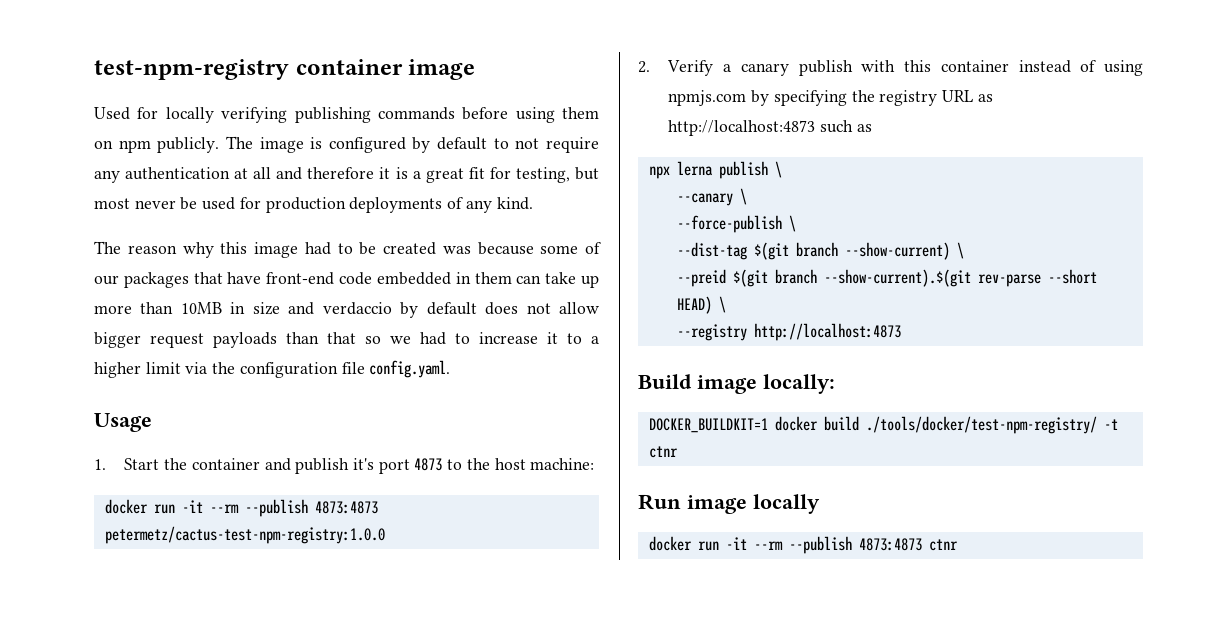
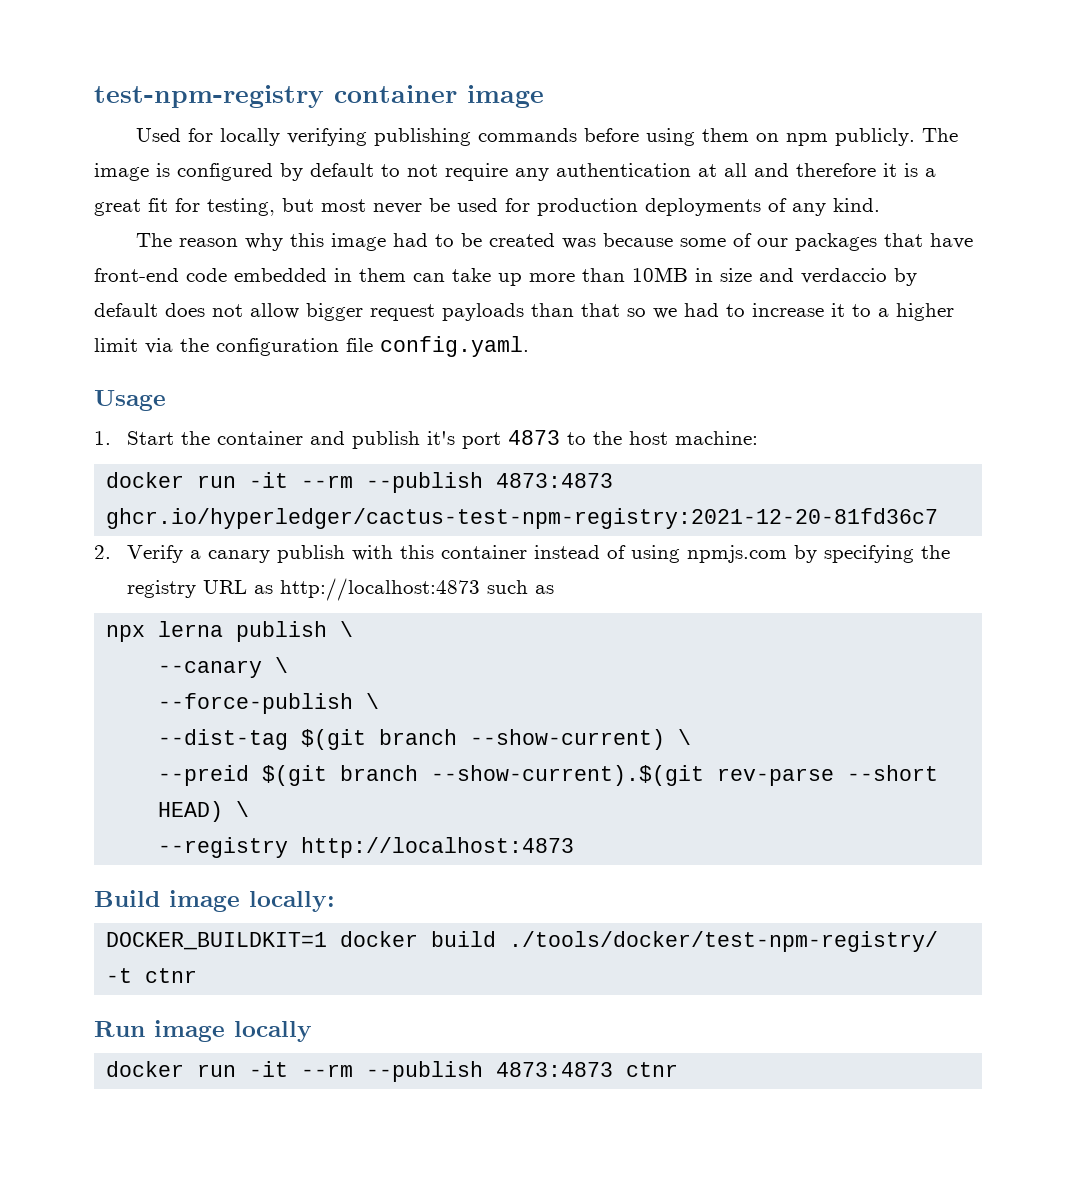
[104,526,385,544] petermetz/cactus-test-npm-registry:1.0.0 -> [106,508,939,529] ghcr.io/hyperledger/cactus-test-npm-registry:2021-12-20-81fd36c7

